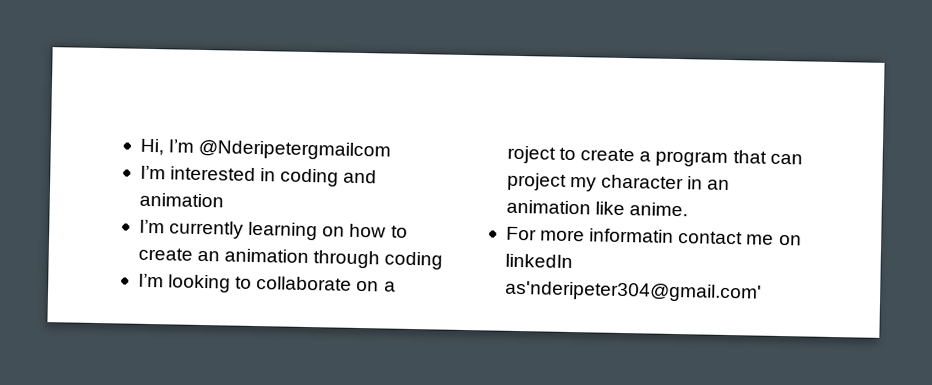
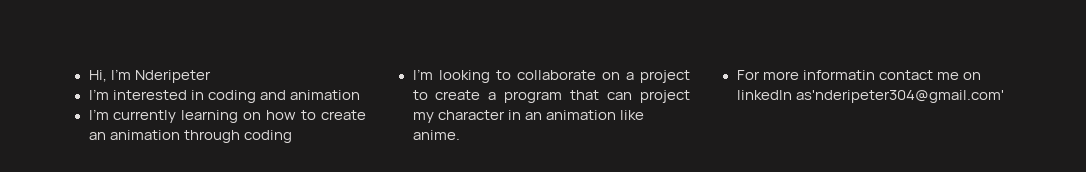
[198,139,392,161] @Nderipetergmailcom -> [134,70,211,83] Nderipeter
[506,145,556,164] roject -> [640,70,690,83] project

